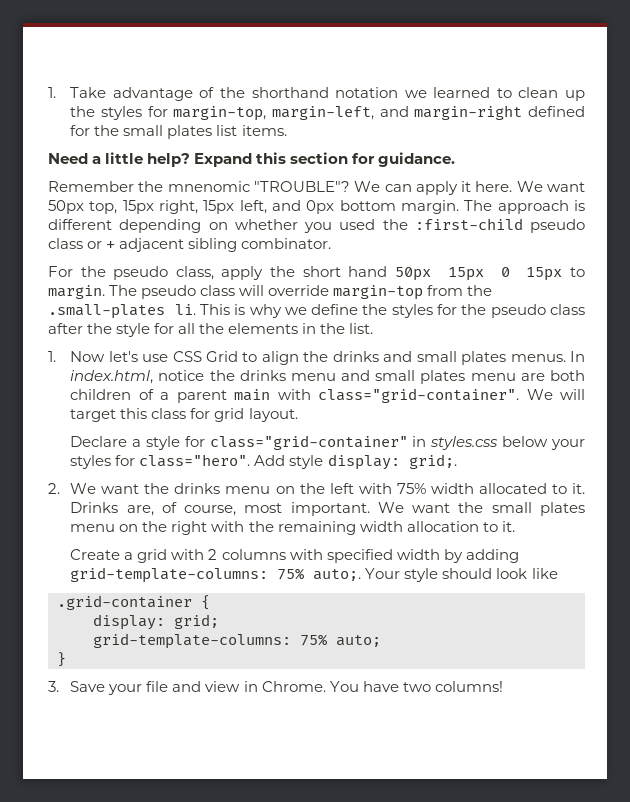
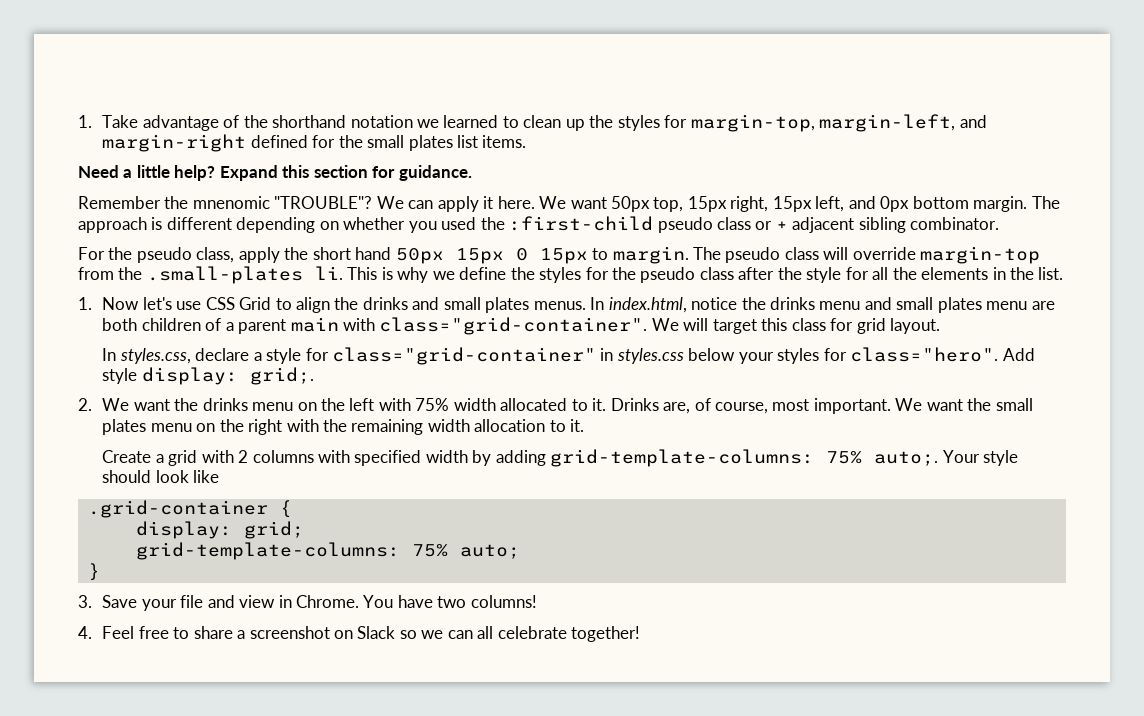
[70,436,128,447] Declare -> [102,348,250,364] In styles.css, declare
(503, 686) none -> [78,626,641,642] // 4. Feel free to share a screenshot on Slack so we can all celebrate together!

